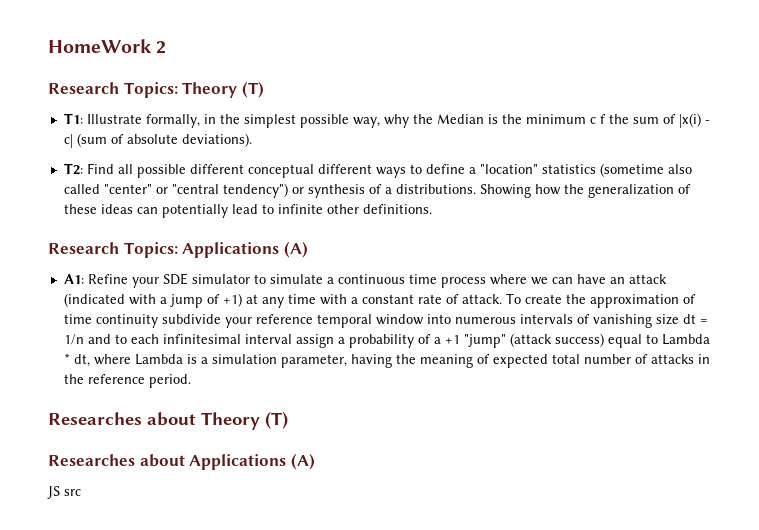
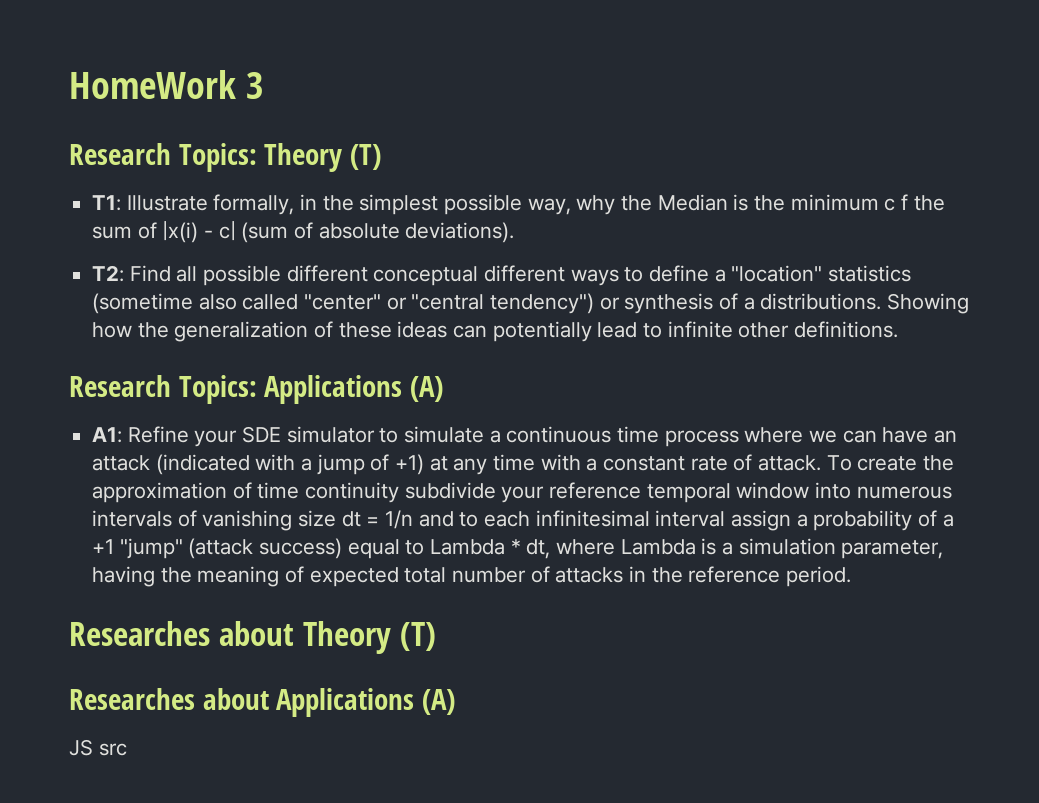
[156,41,167,54] 2 -> [246,72,265,99] 3

